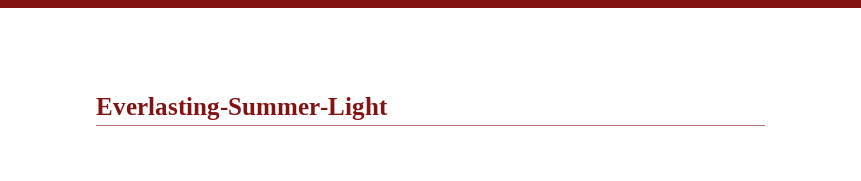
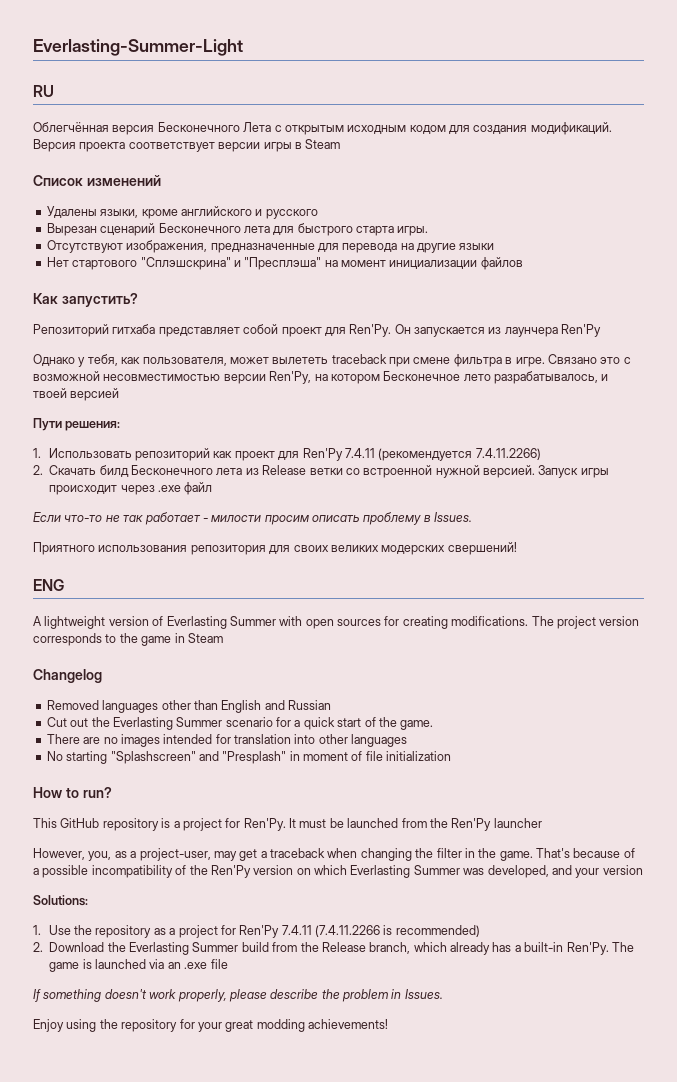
(388, 108) none -> [33,85,54,97] [33,122,612,135] [33,139,341,152] [33,175,161,186] [46,206,318,219] [46,223,429,236] [46,240,495,253] [46,257,523,270] [33,293,138,307] [33,324,602,337] [33,354,631,367] [33,371,609,384] [33,388,120,401] [33,418,121,431] [33,448,541,461] [33,465,609,478] [49,482,213,495] [33,512,473,525] [33,542,517,555] [33,579,64,591] [33,616,640,629] [33,633,223,646] [33,669,102,683] [46,700,331,713] [46,717,434,730] [46,734,408,747] [46,751,452,764] [33,787,112,798] [33,818,542,831] [33,848,635,861] [33,865,643,878] [33,895,88,906] [33,925,480,938] [33,942,634,955] [49,959,228,972] [33,989,443,1002] [33,1019,388,1032] // RU // Облегчённая версия Бесконечного Лета с открытым исходным кодом для создания модификаций. Версия проекта соответствует версии игры в Steam // Список изменений // Удалены языки, кроме английского и русского // Вырезан сценарий Бесконечного лета для быстрого старта игры. // Отсутствуют изображения, предназначенные для перевода на другие языки // Нет стартового "Cплэшскрина" и "Пресплэша" на момент инициализации файлов // Как запустить? // Репозиторий гитхаба представляет собой проект для Ren'Py. Он запускается из лаунчера Ren'Py // Однако у тебя, как пользователя, может вылететь traceback при смене фильтра в игре. Связано это с возможной несовместимостью версии Ren'Py, на котором Бесконечное лето разрабатывалось, и твоей версией // Пути решения: // 1. Использовать репозиторий как проект для Ren'Py 7.4.11 (рекомендуется 7.4.11.2266) // 2. Скачать билд Бесконечного лета из Release ветки со встроенной нужной версией. Запуск игры происходит через .exe файл // Если что-то не так работает - милости просим описать проблему в Issues. // Приятного использования репозитория для своих великих модерских свершений! // ENG // A lightweight version of Everlasting Summer with open sources for creating modifications. The project version corresponds to the game in Steam // Changelog // Removed languages other than English and Russian // Cut out the Everlasting Summer scenario for a quick start of the game. // There are no images intended for translation into other languages // No starting "Splashscreen" and "Presplash" in moment of file initialization // How to run? // This GitHub repository is a project for Ren'Py. It must be launched from the Ren'Py launcher // However, you, as a project-user, may get a traceback when changing the filter in the game. That's because of a possible incompatibility of the Ren'Py version on which Everlasting Summer was developed, and your version // Solutions: // 1. Use the repository as a project for Ren'Py 7.4.11 (7.4.11.2266 is recommended) // 2. Download the Everlasting Summer build from the Release branch, which already has a built-in Ren'Py. The game is launched via an .exe file // If something doesn't work properly, please describe the problem in Issues. // Enjoy using the repository for your great modding achievements!

